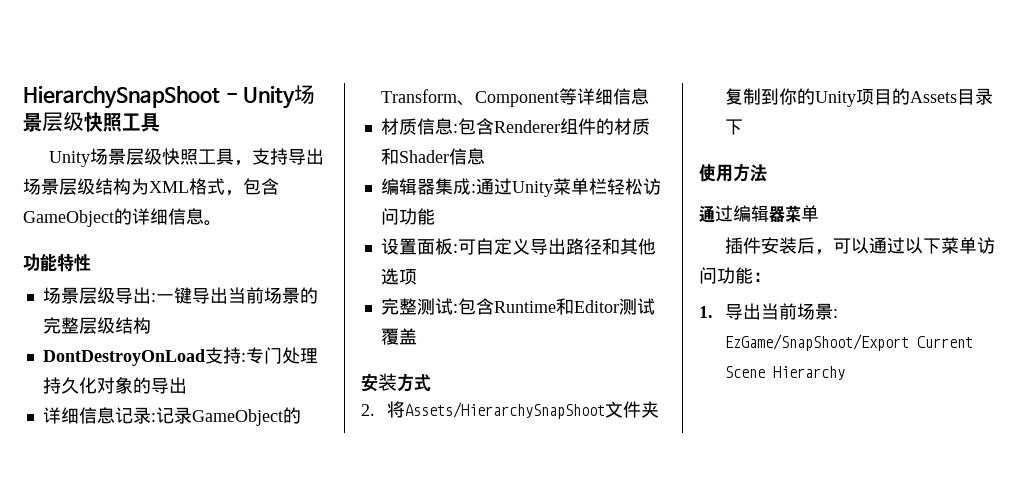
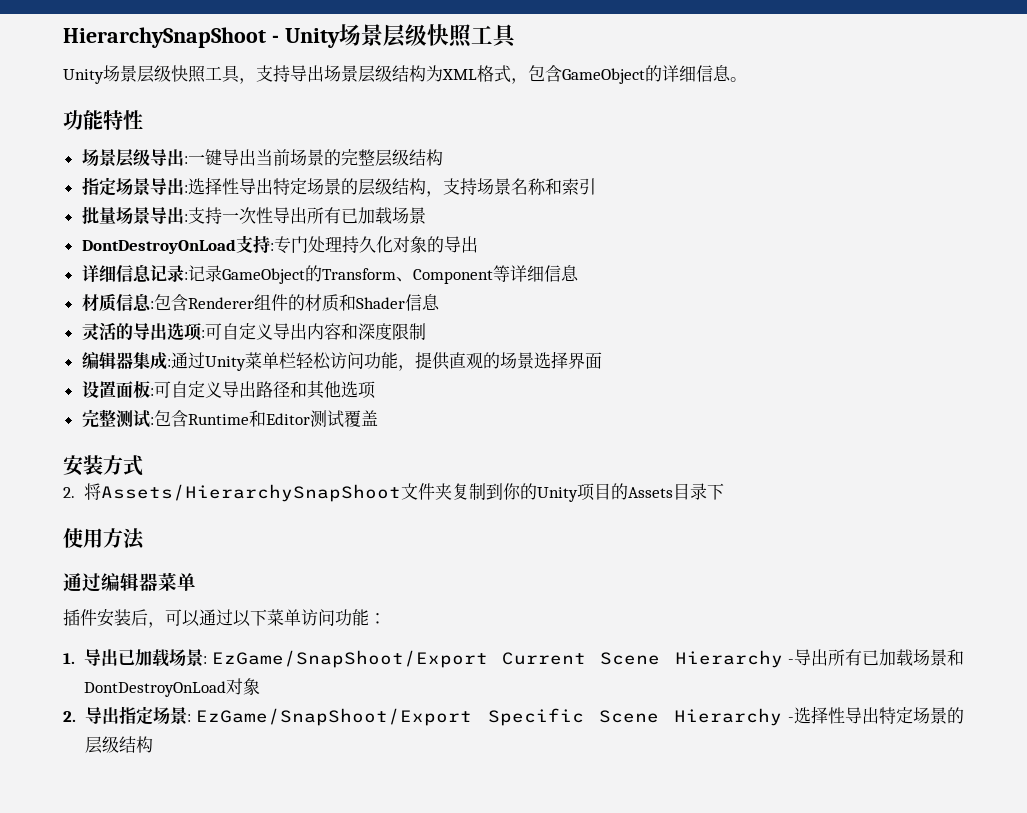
(151, 325) none -> [81,177,596,197] [81,206,426,225] // 指定场景导出:选择性导出特定场景的层级结构，支持场景名称和索引 // 批量场景导出:支持一次性导出所有已加载场景
(485, 156) none -> [81,322,426,341] // 灵活的导出选项:可自定义导出内容和深度限制
(435, 216) none -> [397,351,602,371] ，提供直观的场景选择界面
[761,303,798,320] 当前 -> [117,649,170,667] 已加载
(846, 373) none -> [788,649,964,666] [83,678,260,697] [63,706,965,726] [84,736,153,754] -导出所有已加载场景和DontDestroyOnLoad对象 // 2.导出指定场景: EzGame/SnapShoot/Export Specific Scene Hierarchy -选择性导出特定场景的层级结构

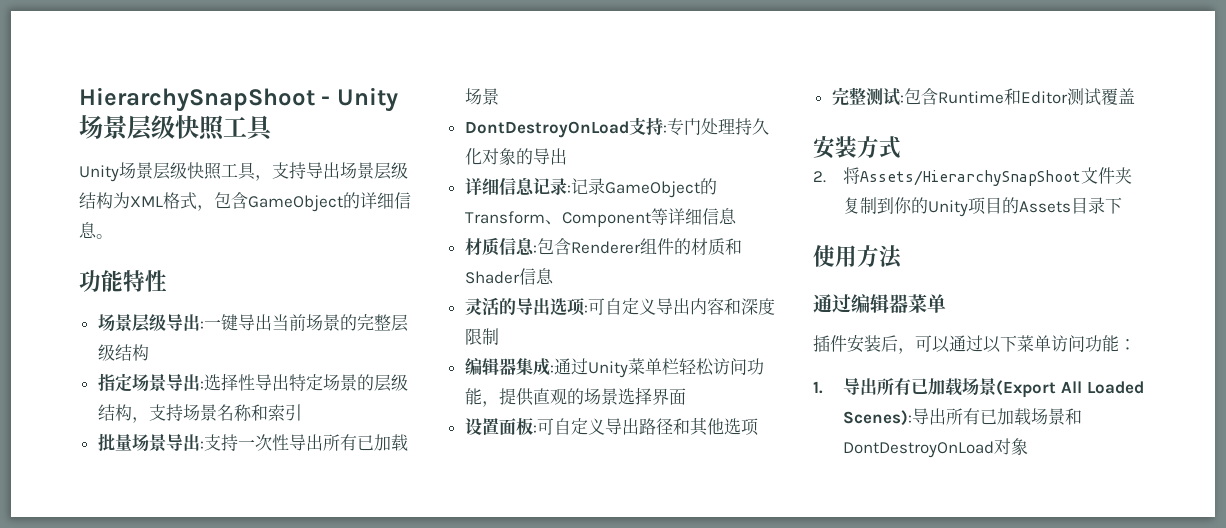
[117,649,794,668] 已加载场景: EzGame/SnapShoot/Export Current Scene Hierarchy - -> [877,378,1144,398] [843,410,913,426] 所有已加载场景(Export All Loaded Scenes):
[63,706,965,726] [84,736,153,754] // 2.导出指定场景: EzGame/SnapShoot/Export Specific Scene Hierarchy -选择性导出特定场景的层级结构 -> (1029, 446) none

